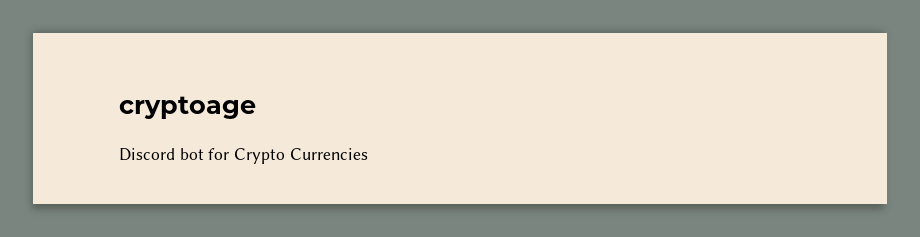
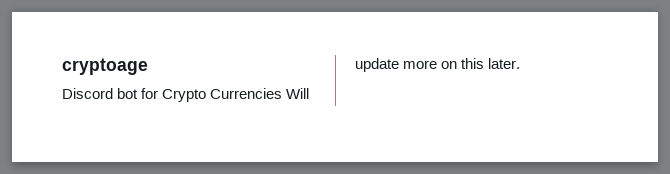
(368, 154) none -> [286,88,310,99] [355,58,521,72] Will update more on this later.

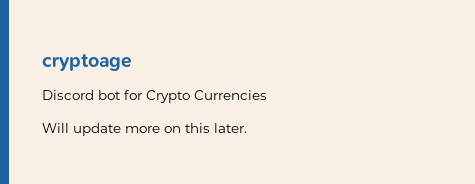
(283, 93) none -> (267, 95) //

